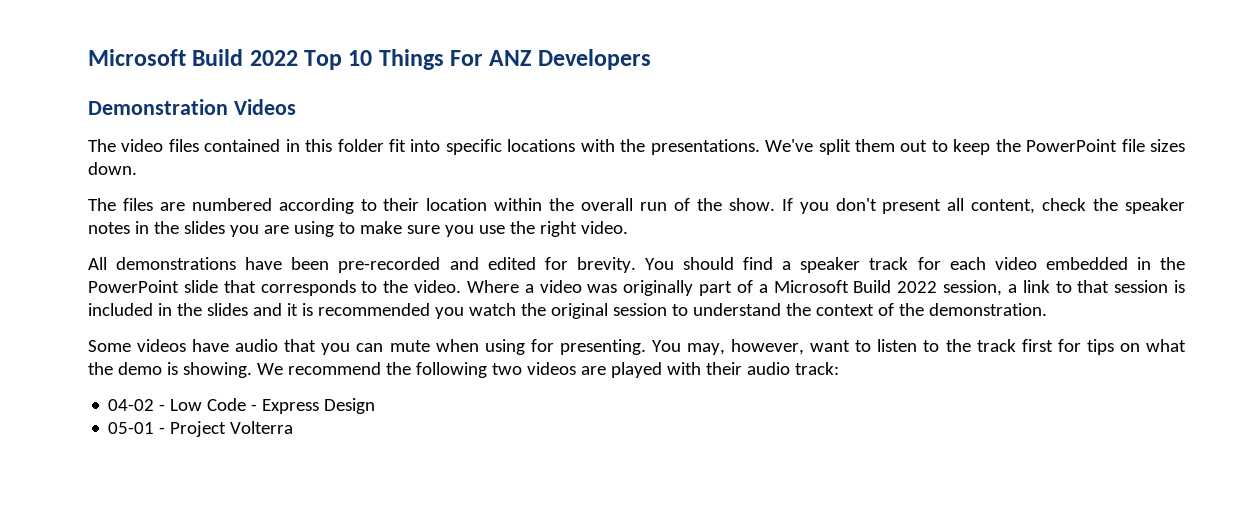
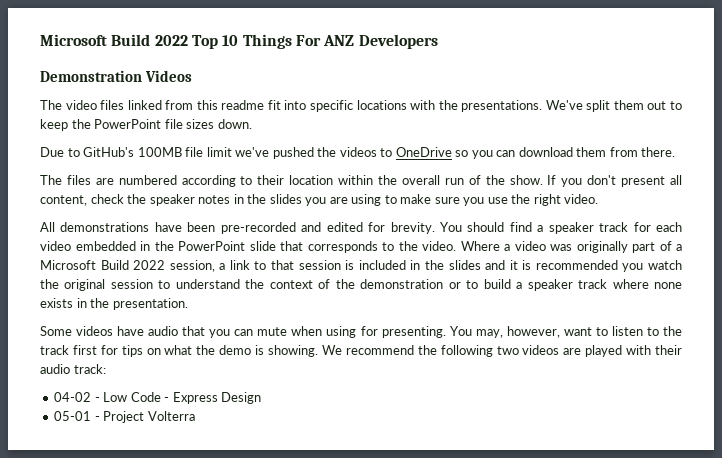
[204,139,384,152] contained in this folder -> [127,100,265,110] linked from this readme
(137, 168) none -> [40,147,676,159] // Due to GitHub's 100MB file limit we've pushed the videos to OneDrive so you can download them from there.
[928,303,1047,316] demonstration. -> [360,279,683,291] [40,298,188,310] demonstration or to build a speaker track where none exists in the presentation.

